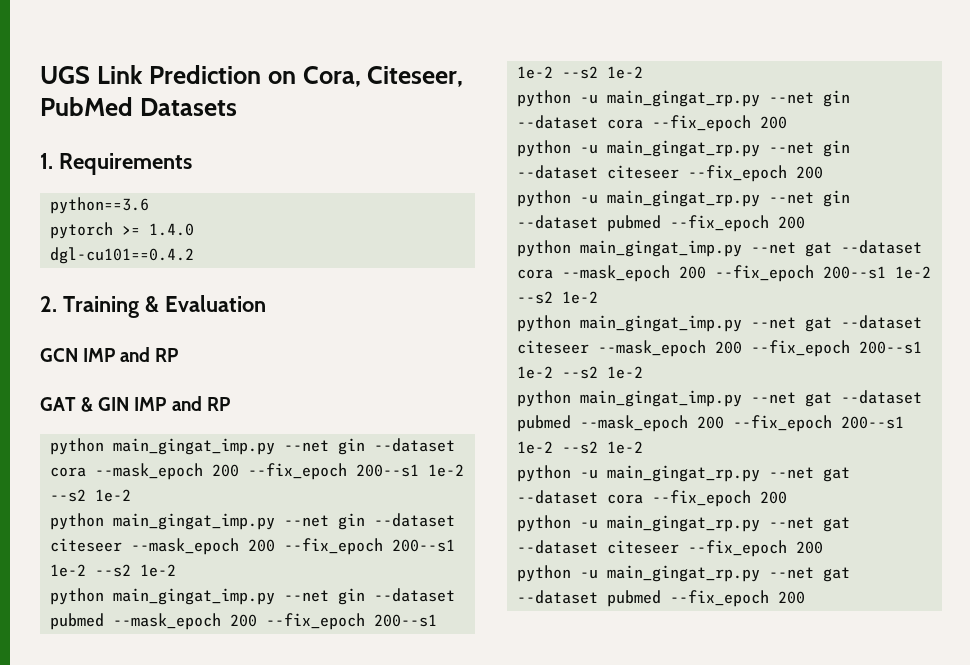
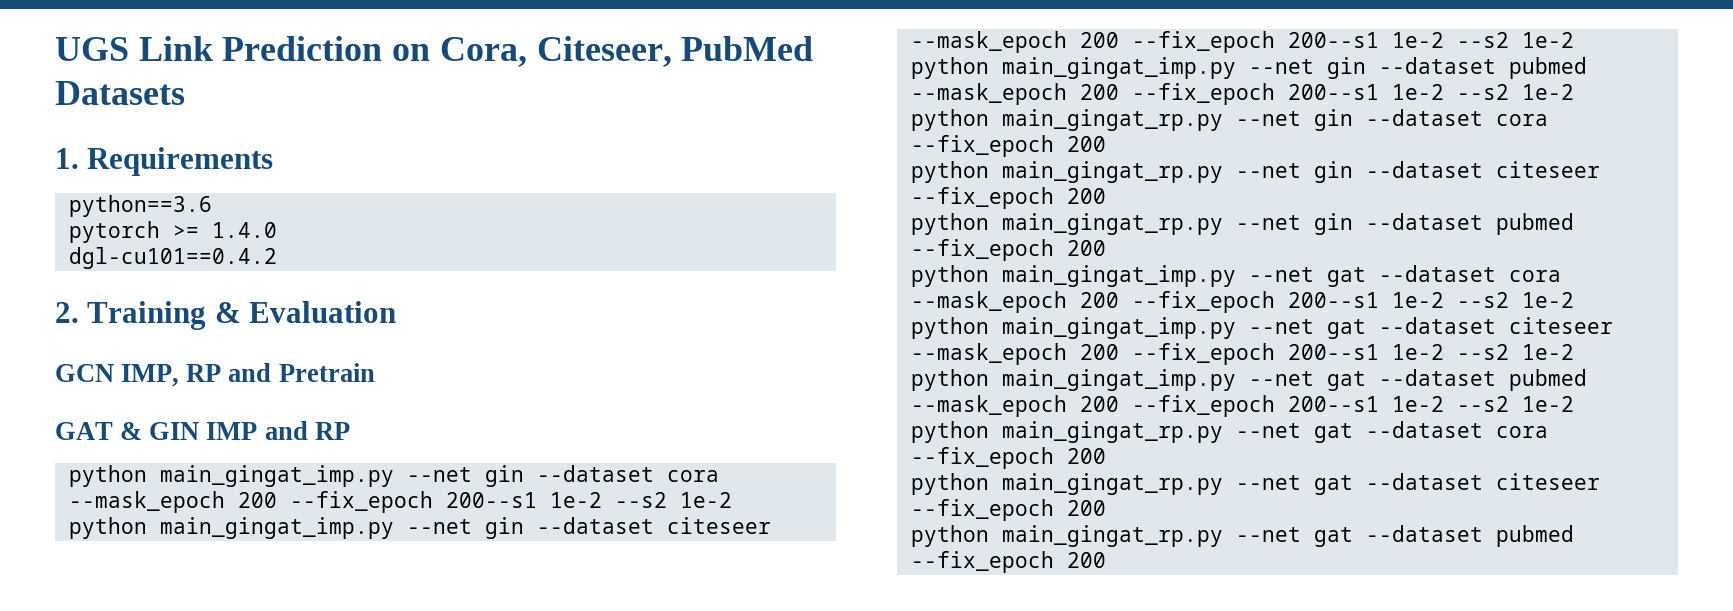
[83,347,179,362] IMP and RP -> [121,363,375,387] IMP, RP and Pretrain
[579,95,598,104] -u -> (989, 120) none
[579,145,598,154] -u -> (989, 172) none
[579,195,598,204] -u -> (989, 224) none
[579,470,598,479] -u -> (989, 432) none
[579,520,598,529] -u -> (989, 484) none
[579,570,598,579] -u -> (989, 536) none

